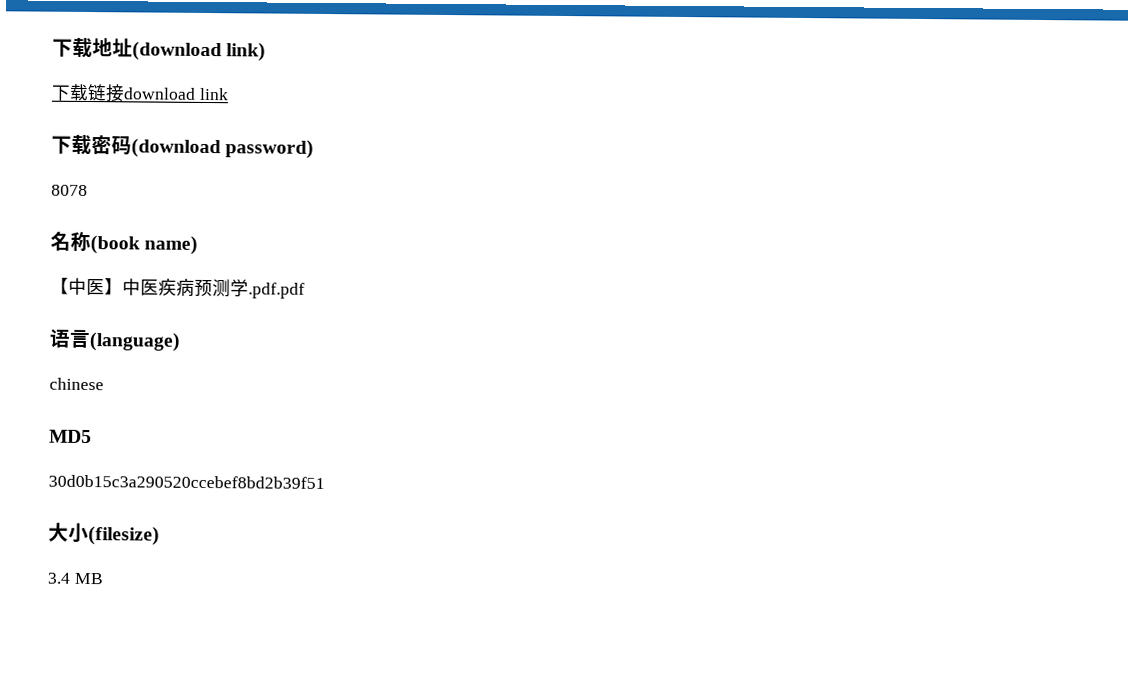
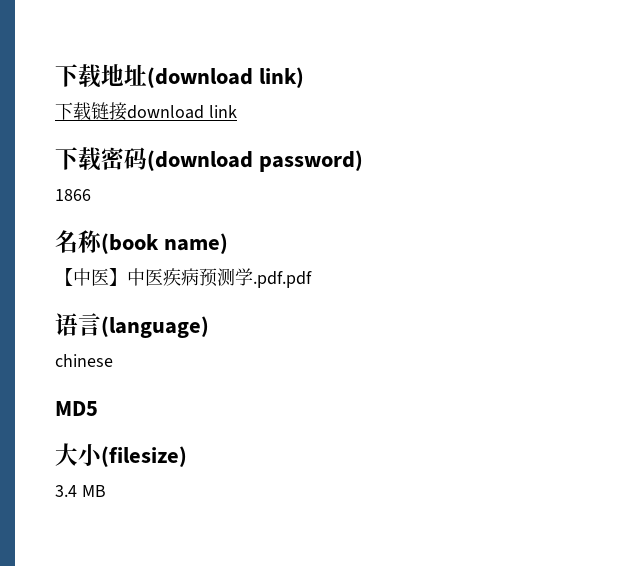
[51,184,88,197] 8078 -> [55,189,91,201] 1866
[48,474,325,490] // 30d0b15c3a290520ccebef8bd2b39f51 -> (98, 408) none

